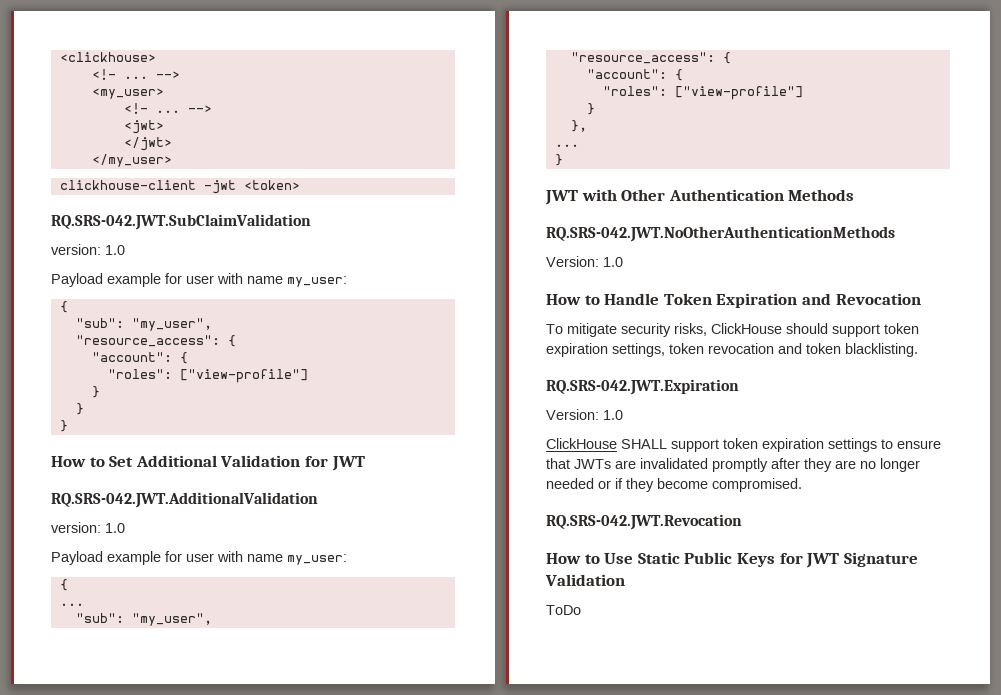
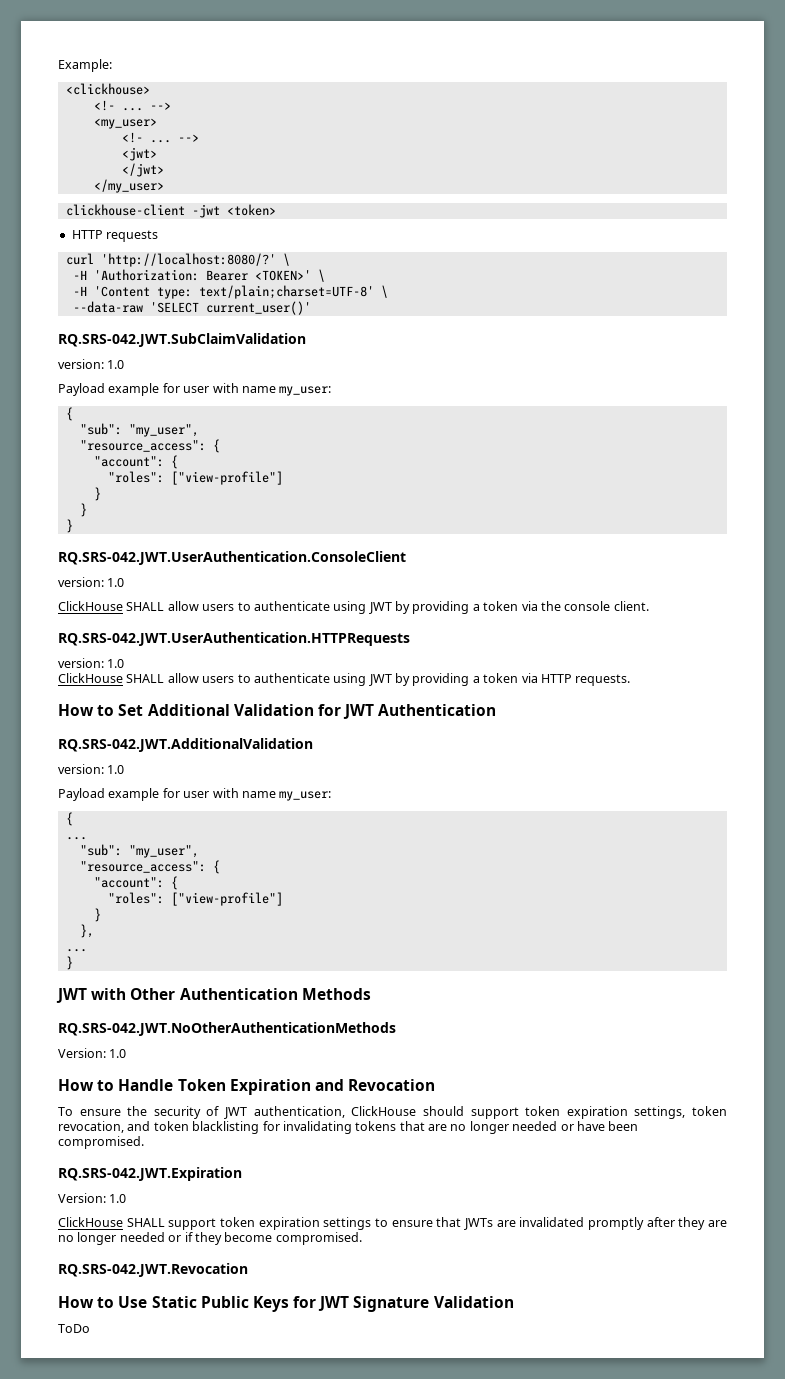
(59, 57) none -> [58,59,112,72] Example: //
(300, 185) none -> [71,230,159,242] [65,253,290,267] [72,269,325,282] [72,285,388,299] [72,301,311,315] // HTTP requests // curl 'http://localhost:8080/?' \ // -H 'Authorization: Bearer <TOKEN>' \ // -H 'Content type: text/plain;charset=UTF-8' \ // --data-raw 'SELECT current_user()'
(68, 426) none -> [58,551,406,565] [58,577,125,587] [58,601,649,614] [58,632,410,646] [58,658,125,668] [58,673,631,686] // RQ.SRS-042.JWT.UserAuthentication.ConsoleClient // version: 1.0 // ClickHouse SHALL allow users to authenticate using JWT by providing a token via the console client. // RQ.SRS-042.JWT.UserAuthentication.HTTPRequests // version: 1.0 // ClickHouse SHALL allow users to authenticate using JWT by providing a token via HTTP requests.
(365, 463) none -> [378,704,497,716] Authentication
[567,323,707,337] mitigate security risks, -> [79,1106,345,1119] ensure the security of JWT authentication,
[708,343,774,354] revocation -> [58,1121,124,1133] revocation,
[845,343,918,357] blacklisting. -> [192,1121,639,1134] [58,1136,144,1149] blacklisting for invalidating tokens that are no longer needed or have been compromised.

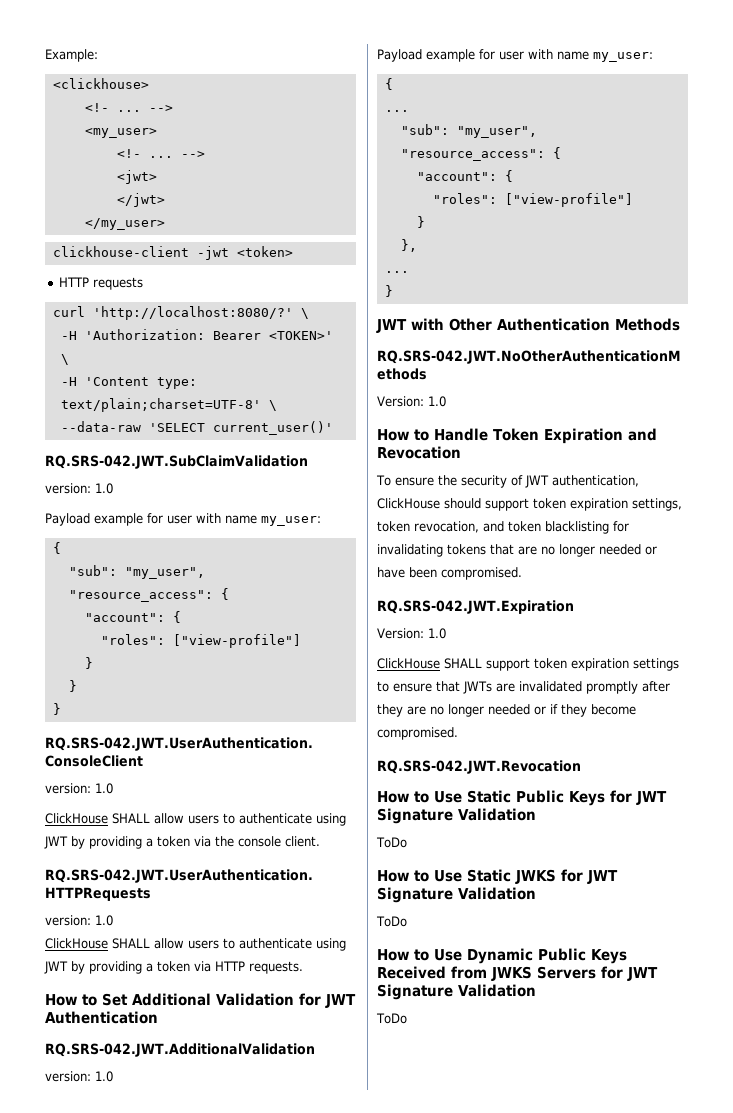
(90, 1328) none -> [377,869,618,884] [377,887,536,903] [376,916,407,927] [377,948,627,964] [377,966,658,981] [377,984,536,1000] [376,1013,407,1024] // How to Use Static JWKS for JWT Signature Validation // ToDo // How to Use Dynamic Public Keys Received from JWKS Servers for JWT Signature Validation // ToDo

